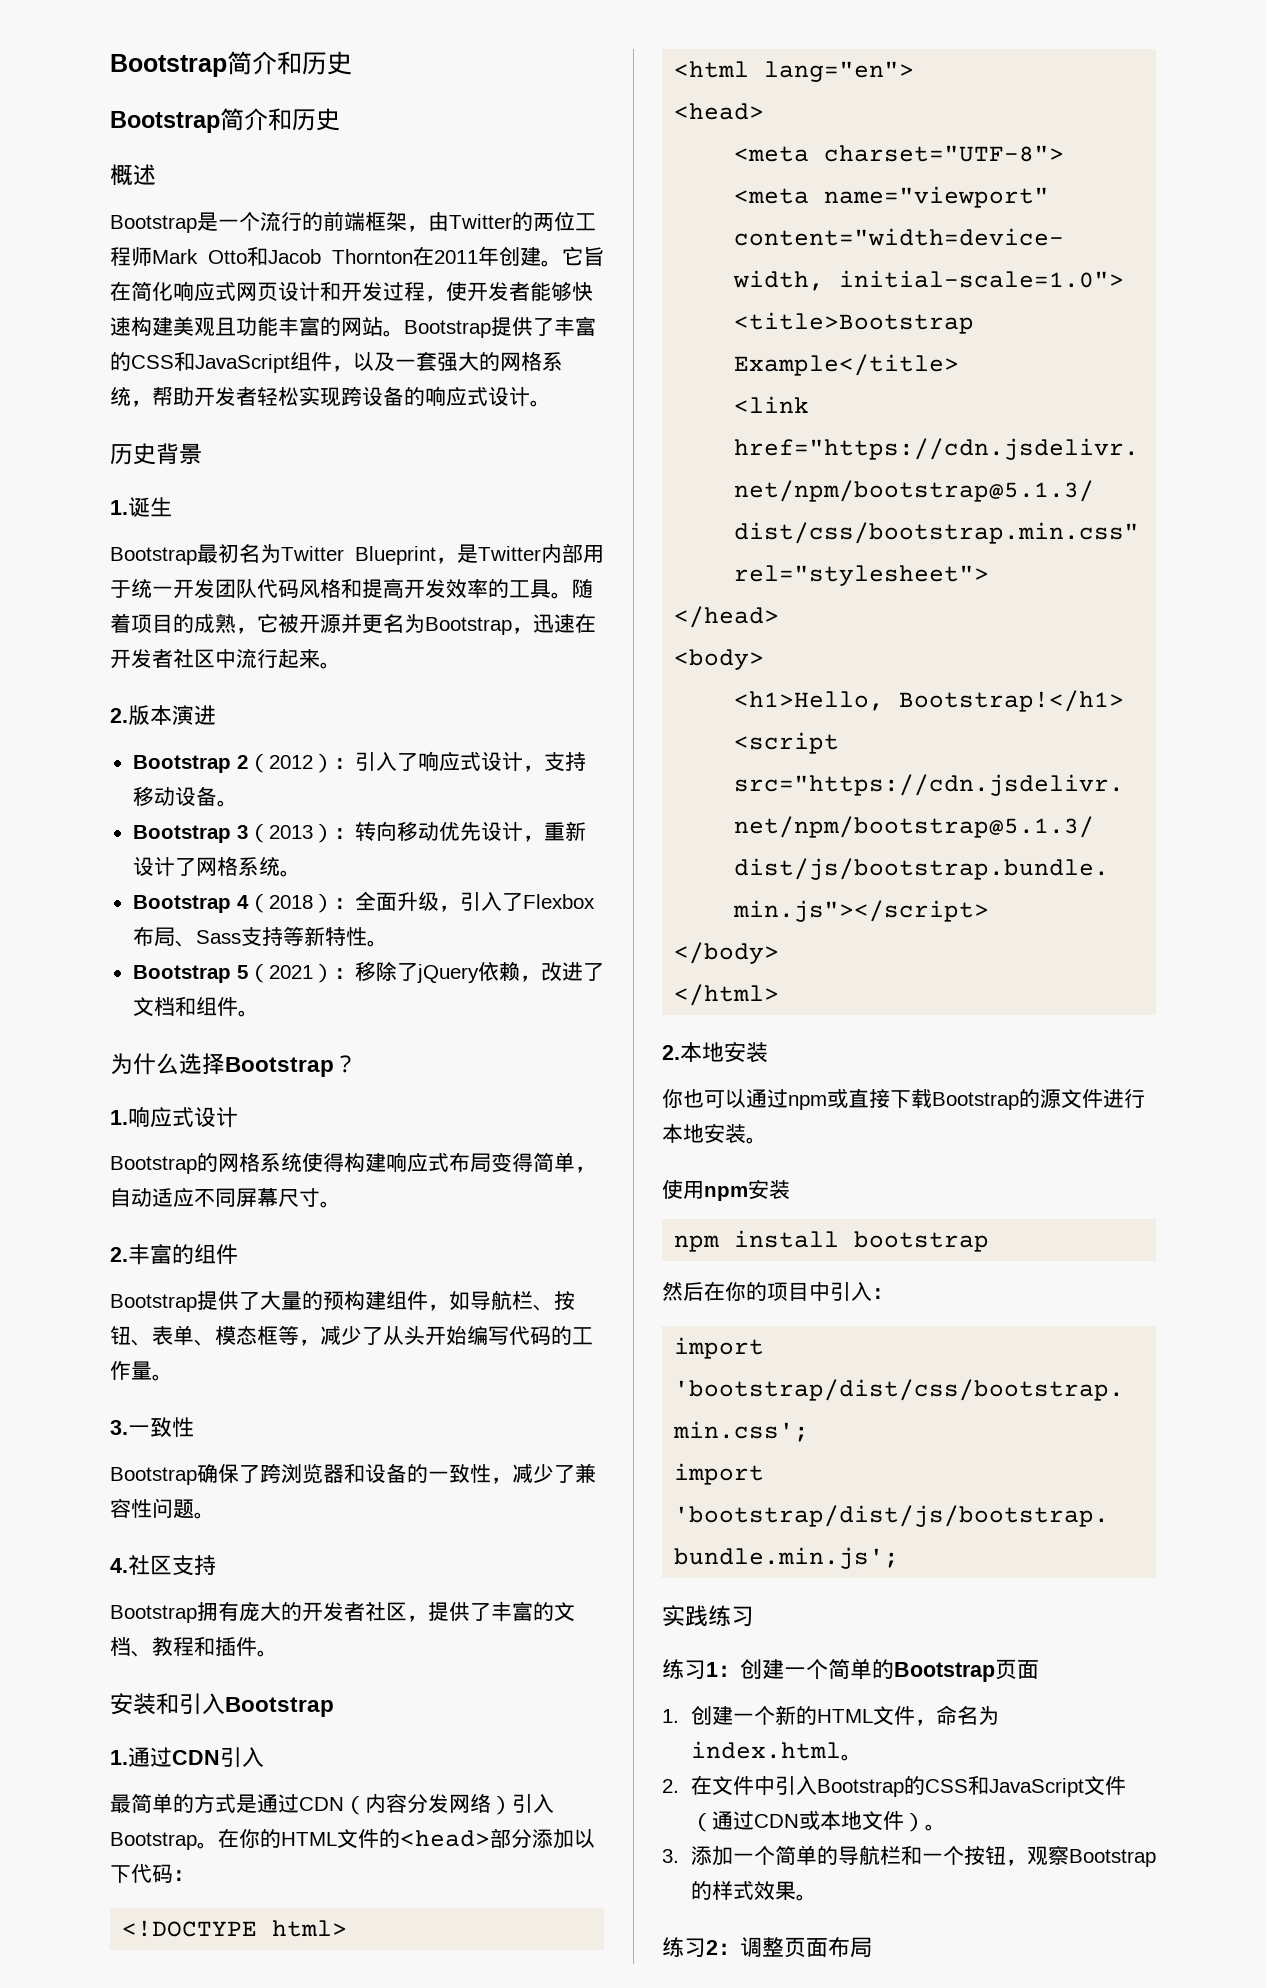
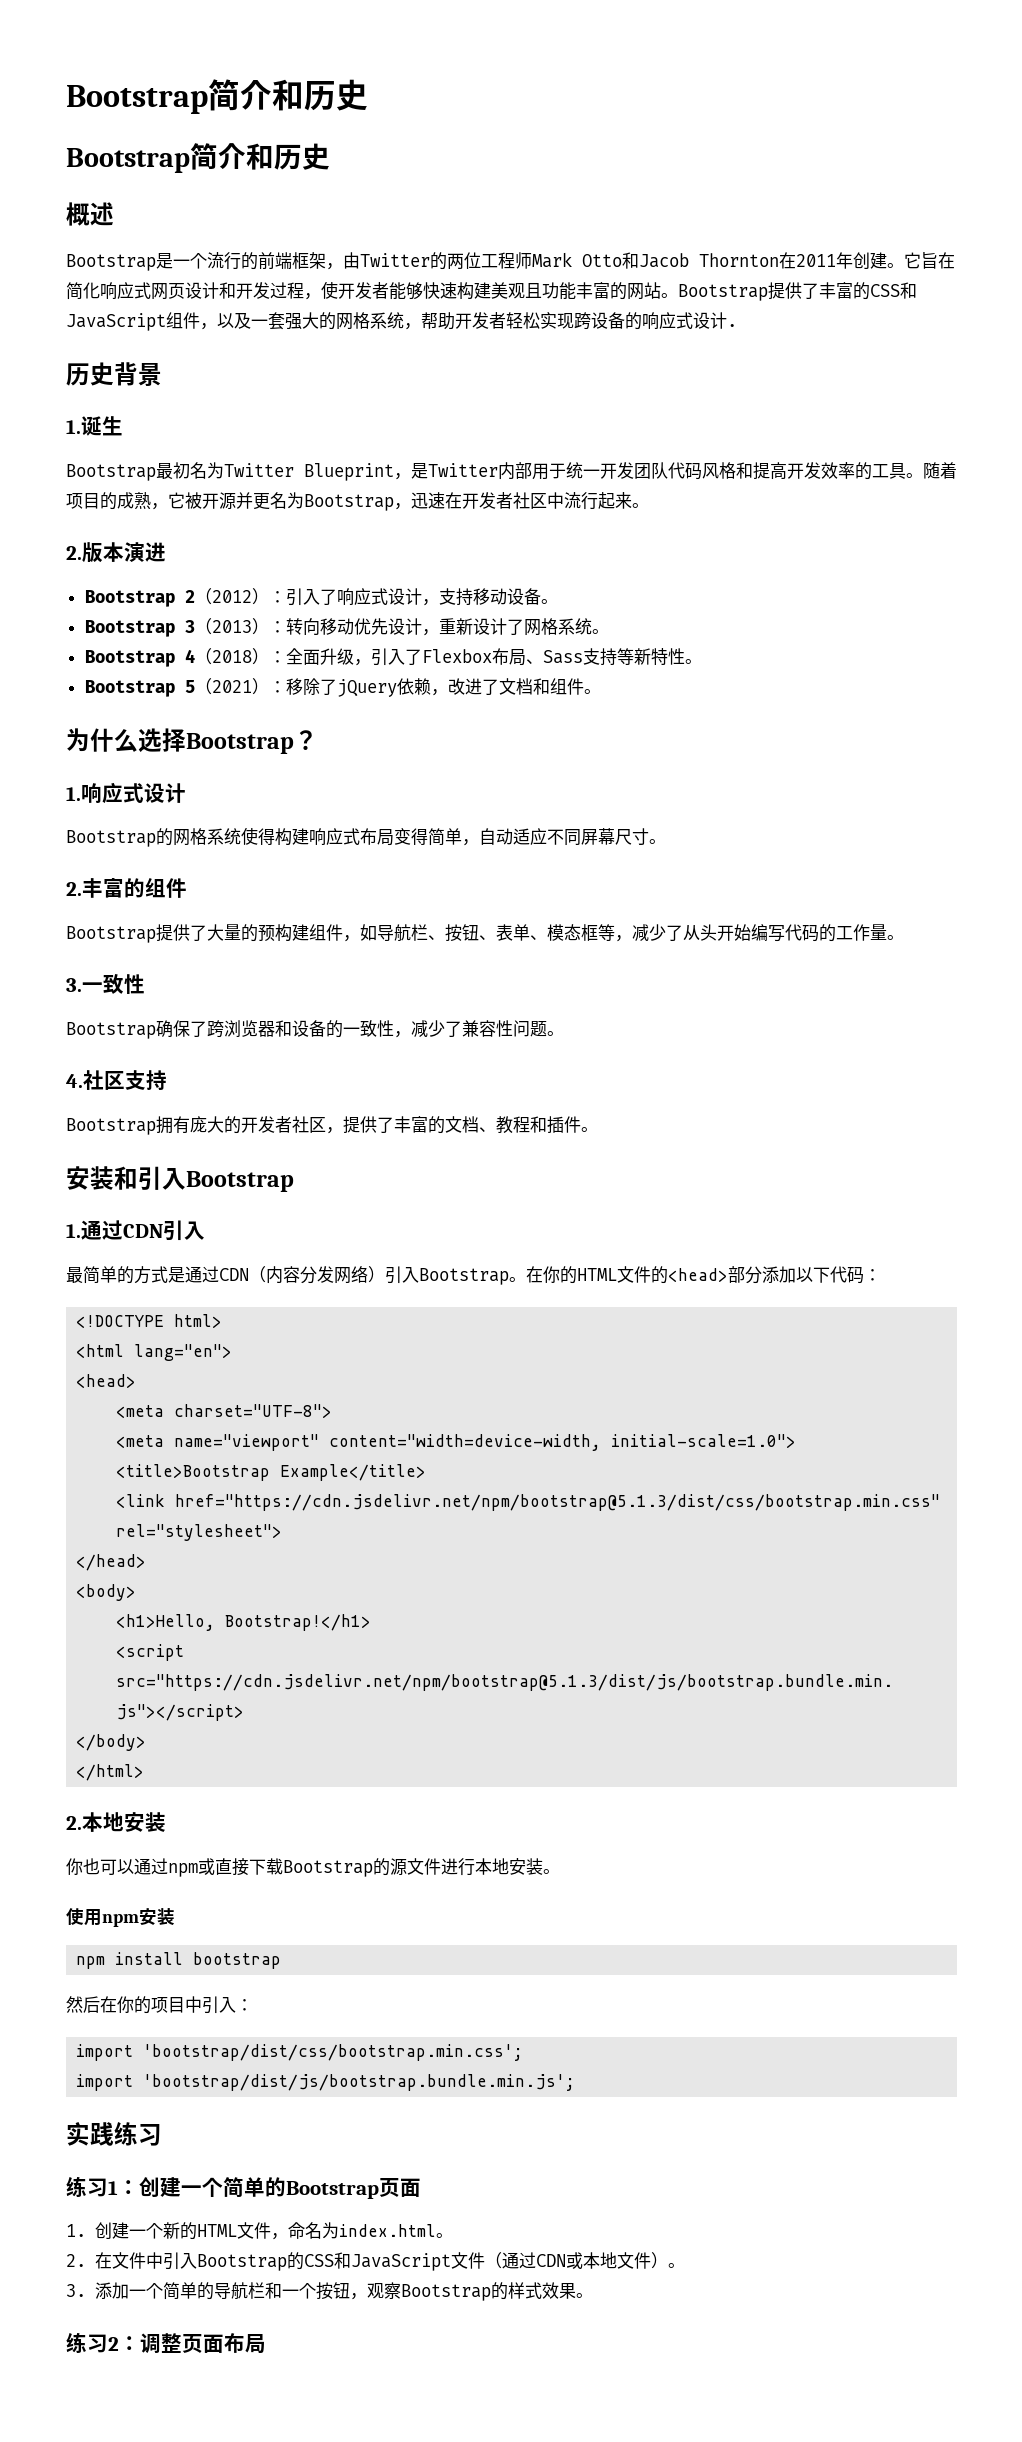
[530,400,551,407] 。 -> [727,324,737,327] .

